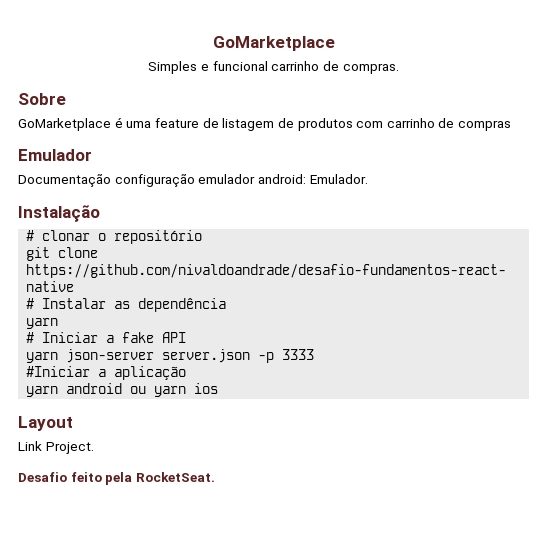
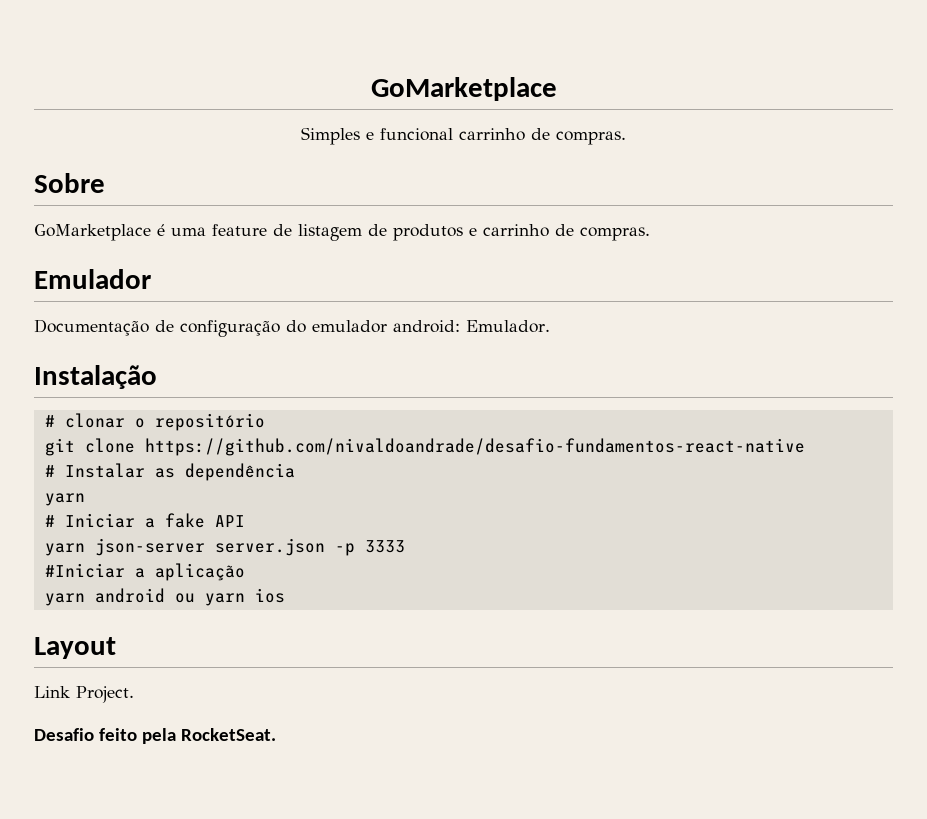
[356,118,512,131] com carrinho de compras -> [469,224,650,241] e carrinho de compras.
[114,174,195,187] configuração -> [155,320,306,337] de configuração do

